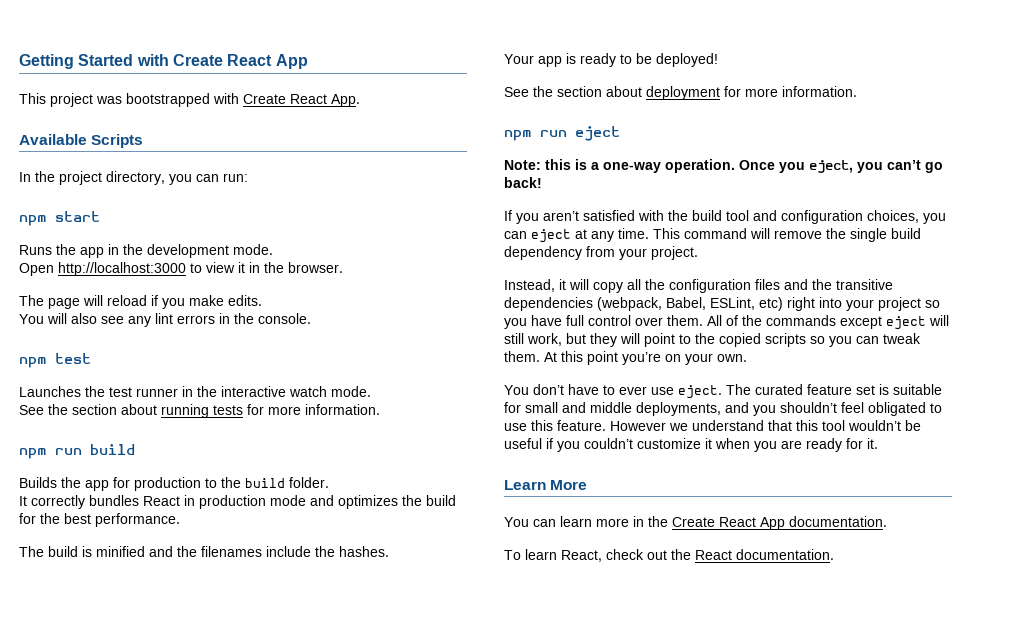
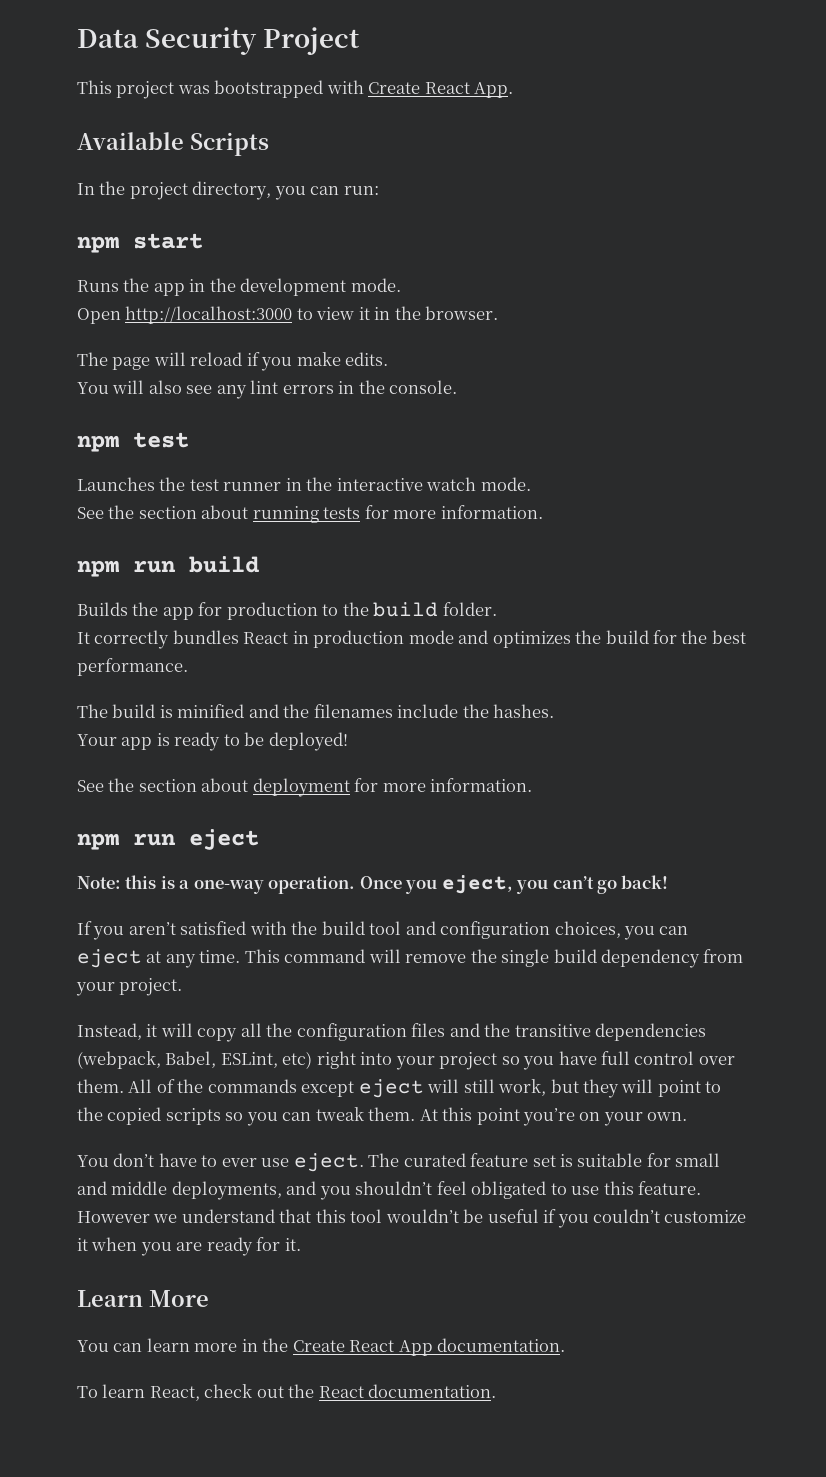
[19,54,308,69] Getting Started with Create React App -> [77,27,361,55] Data Security Project

